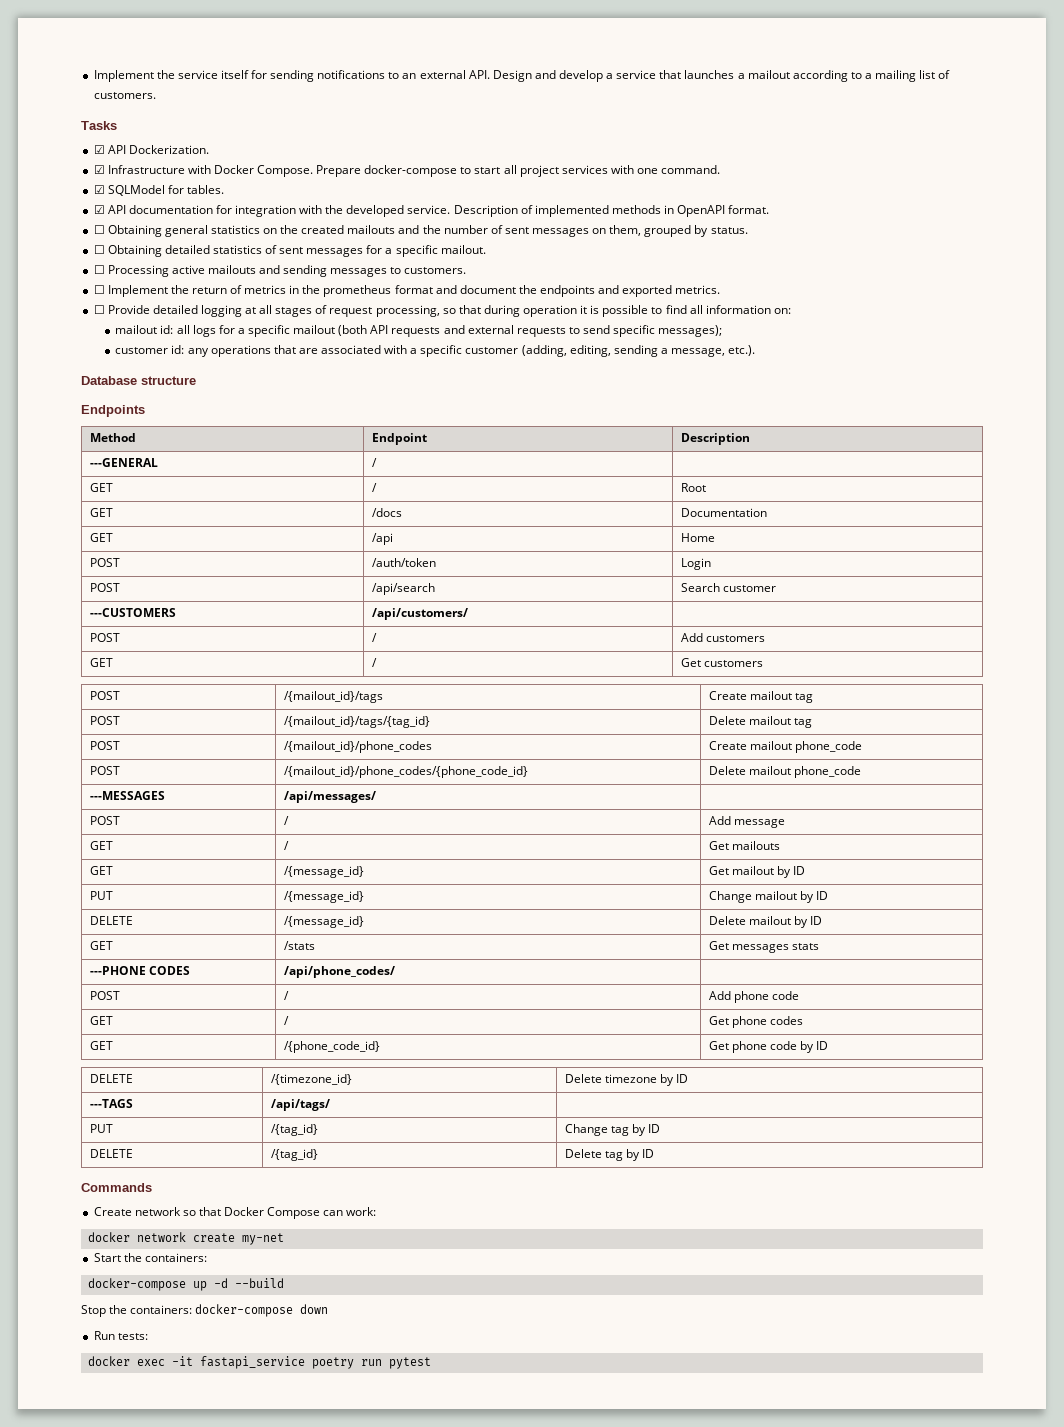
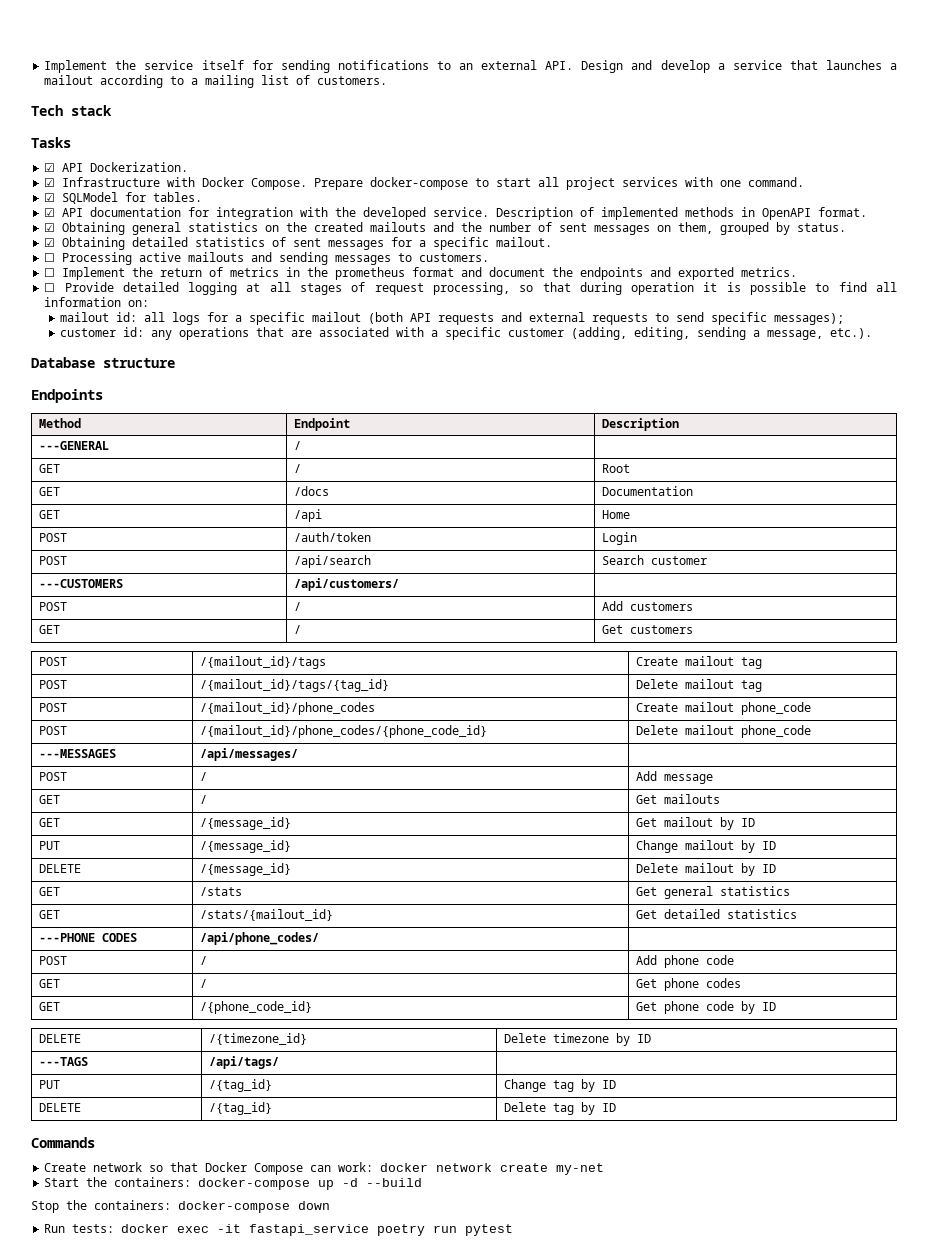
(156, 95) none -> [31,105,112,116] // Tech stack
[93,225,105,234] ☐ -> [44,223,56,232] ☑
[93,245,105,254] ☐ -> [44,238,56,247] ☑
[732,943,820,953] messages stats -> [664,886,791,899] [39,910,61,919] [200,909,334,921] [636,909,798,919] general statistics // GET | /stats/{mailout_id} | Get detailed statistics
(377, 1211) // -> (374, 1167) none
(207, 1257) // -> (192, 1182) none
(148, 1336) // -> (115, 1228) none

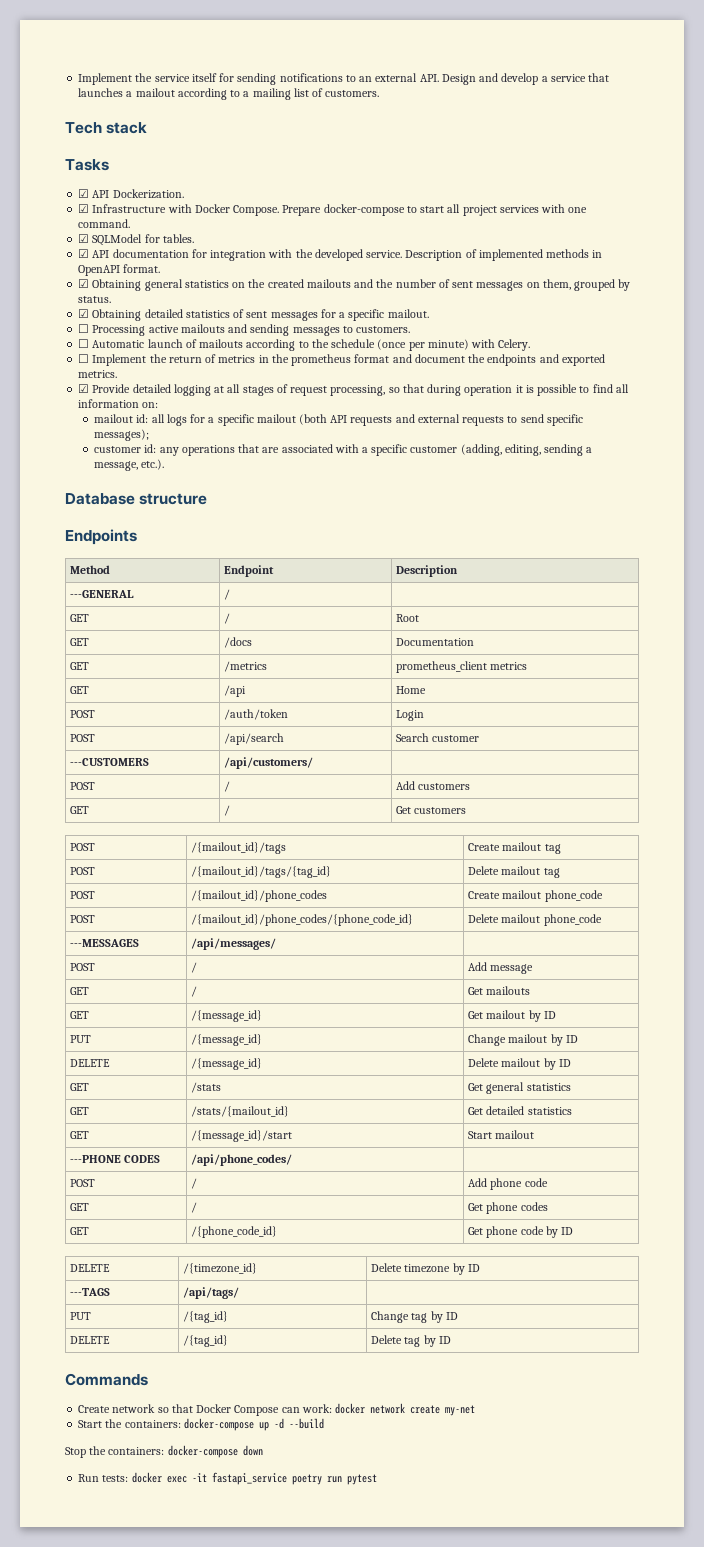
(490, 257) none -> [78,339,531,351] // ☐ Automatic launch of mailouts according to the schedule (once per minute) with Celery.
[44,283,56,292] ☐ -> [78,384,90,393] ☑
(694, 491) none -> [70,662,90,670] [224,661,268,672] [396,661,528,673] // GET | /metrics | prometheus_client metrics
(798, 914) none -> [70,1131,90,1139] [191,1130,293,1142] [468,1130,535,1139] // GET | /{message_id}/start | Start mailout

